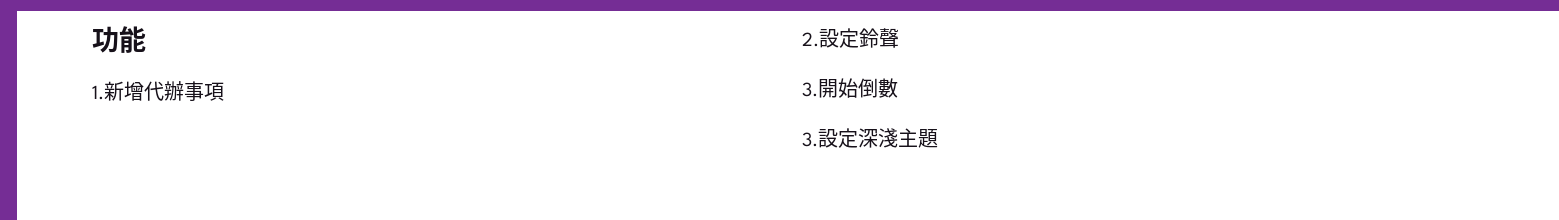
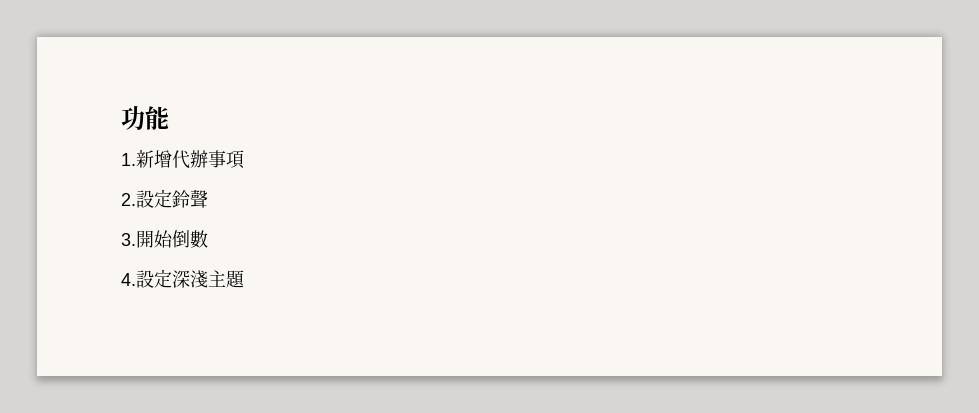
[802,132,818,147] 3. -> [121,273,136,286] 4.

